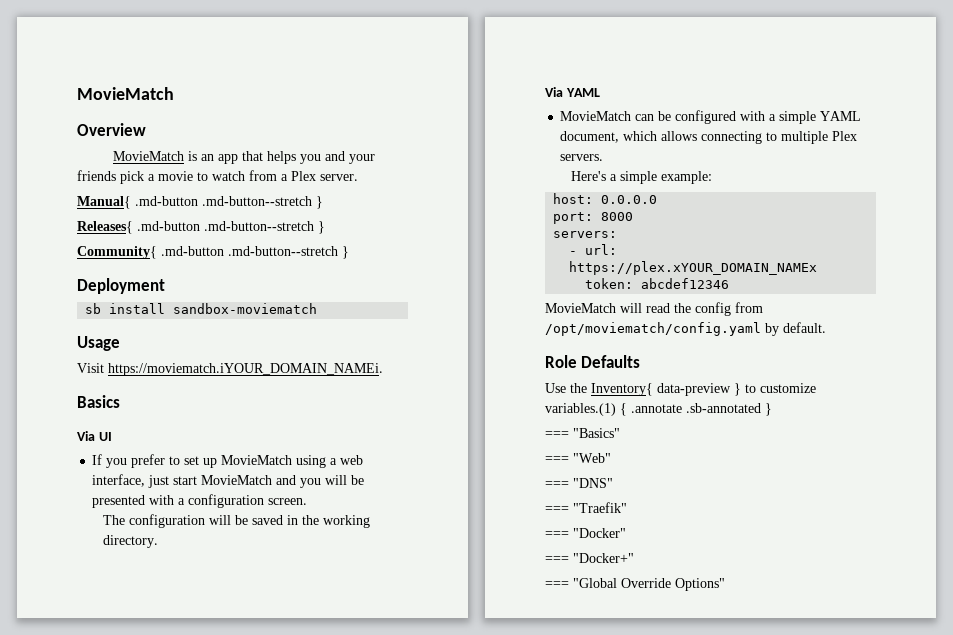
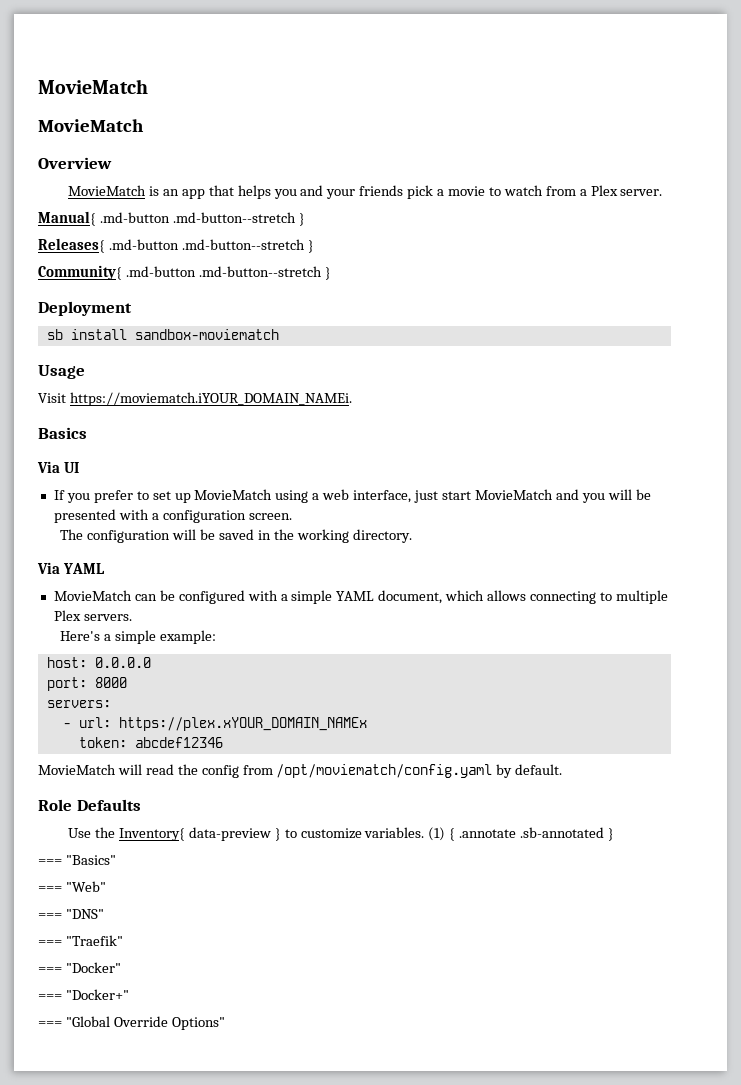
[77,87,174,100] MovieMatch -> [38,79,148,94] [38,119,144,132] MovieMatch // MovieMatch
[545,403,616,416] variables.(1) -> [364,827,446,841] variables. (1)

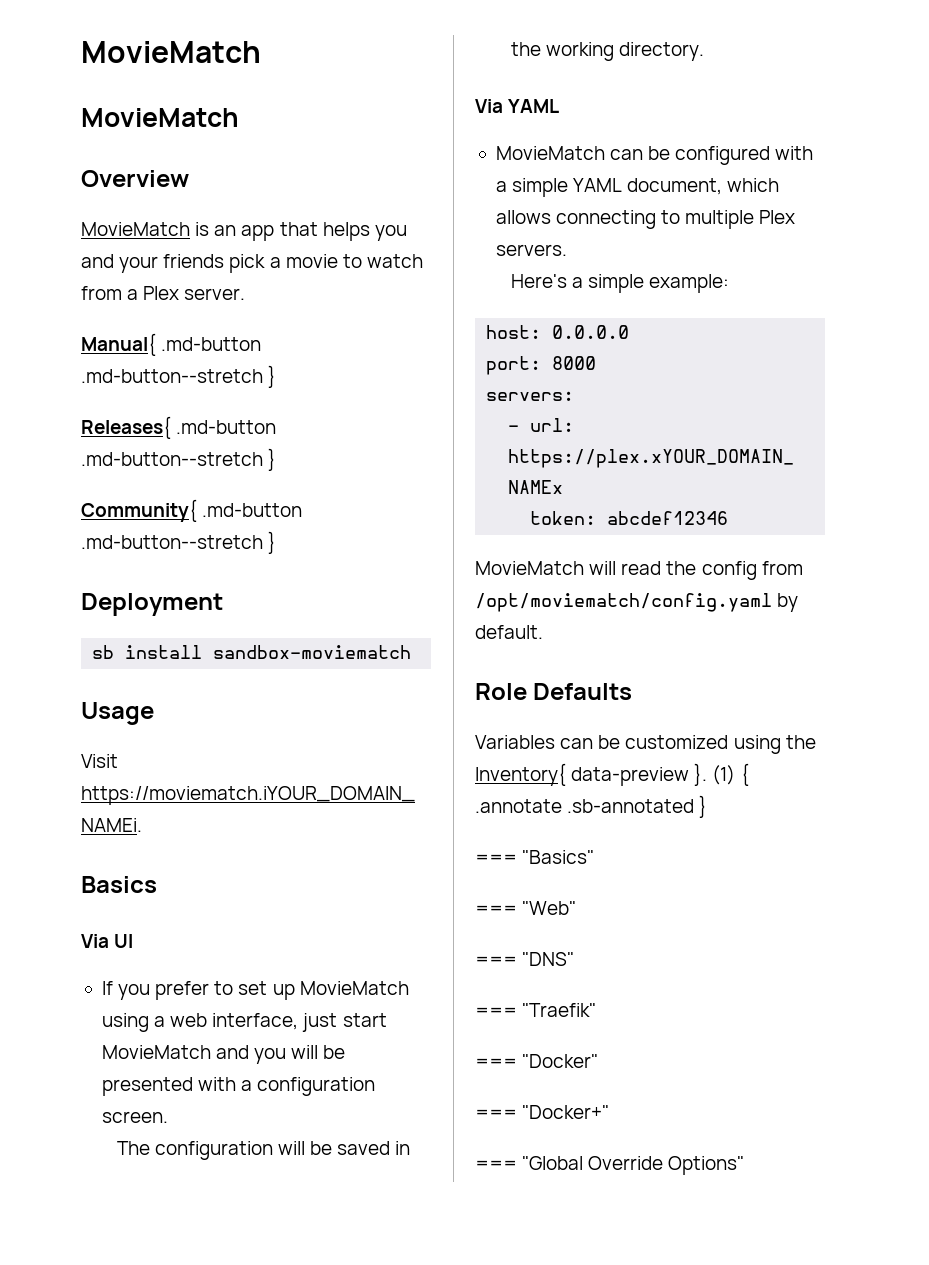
[68,827,425,841] Use the Inventory{ data-preview } to customize variables. -> [475,735,816,754] [475,763,708,786] Variables can be customized using the Inventory{ data-preview }.

